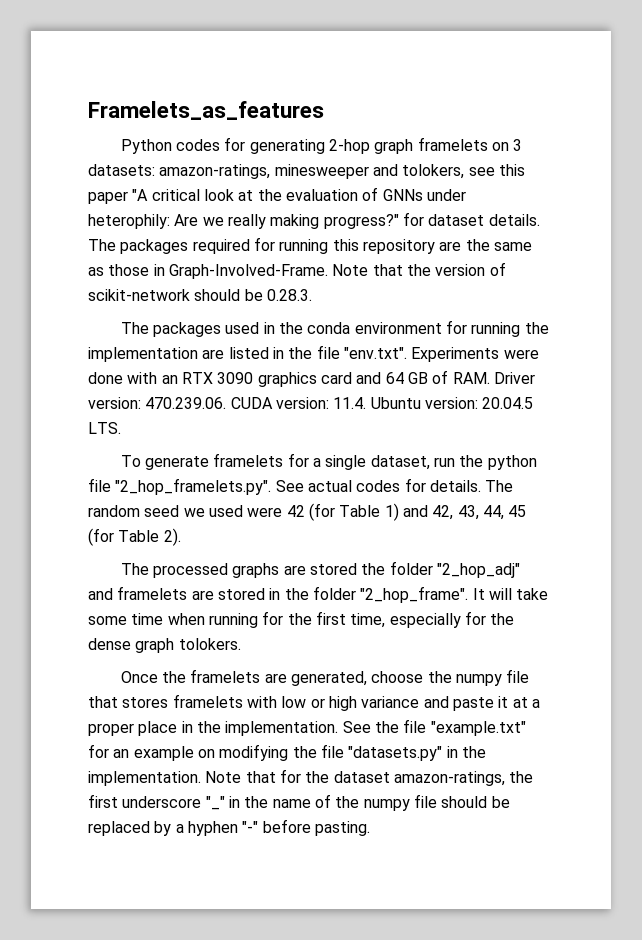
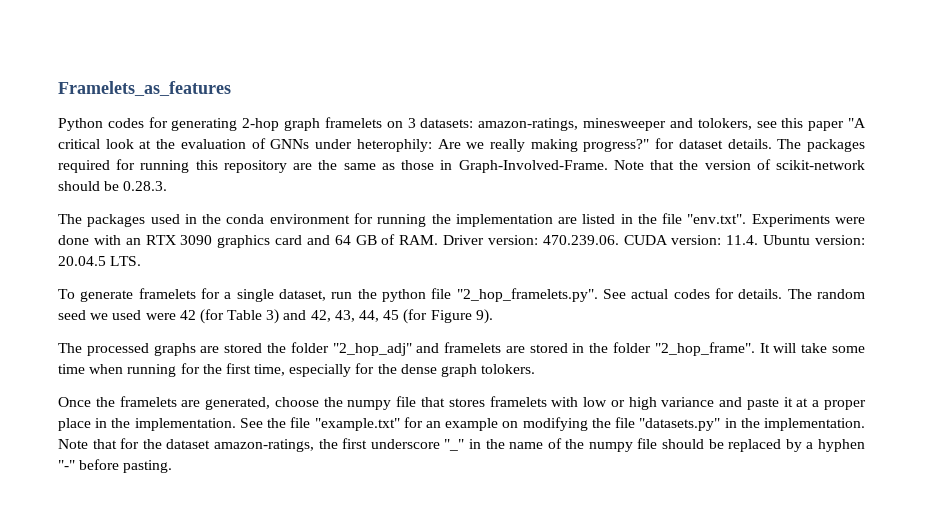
[384,503,399,521] 1) -> [266,309,280,324] 3)
[118,528,181,546] Table 2). -> [430,309,493,324] Figure 9).

